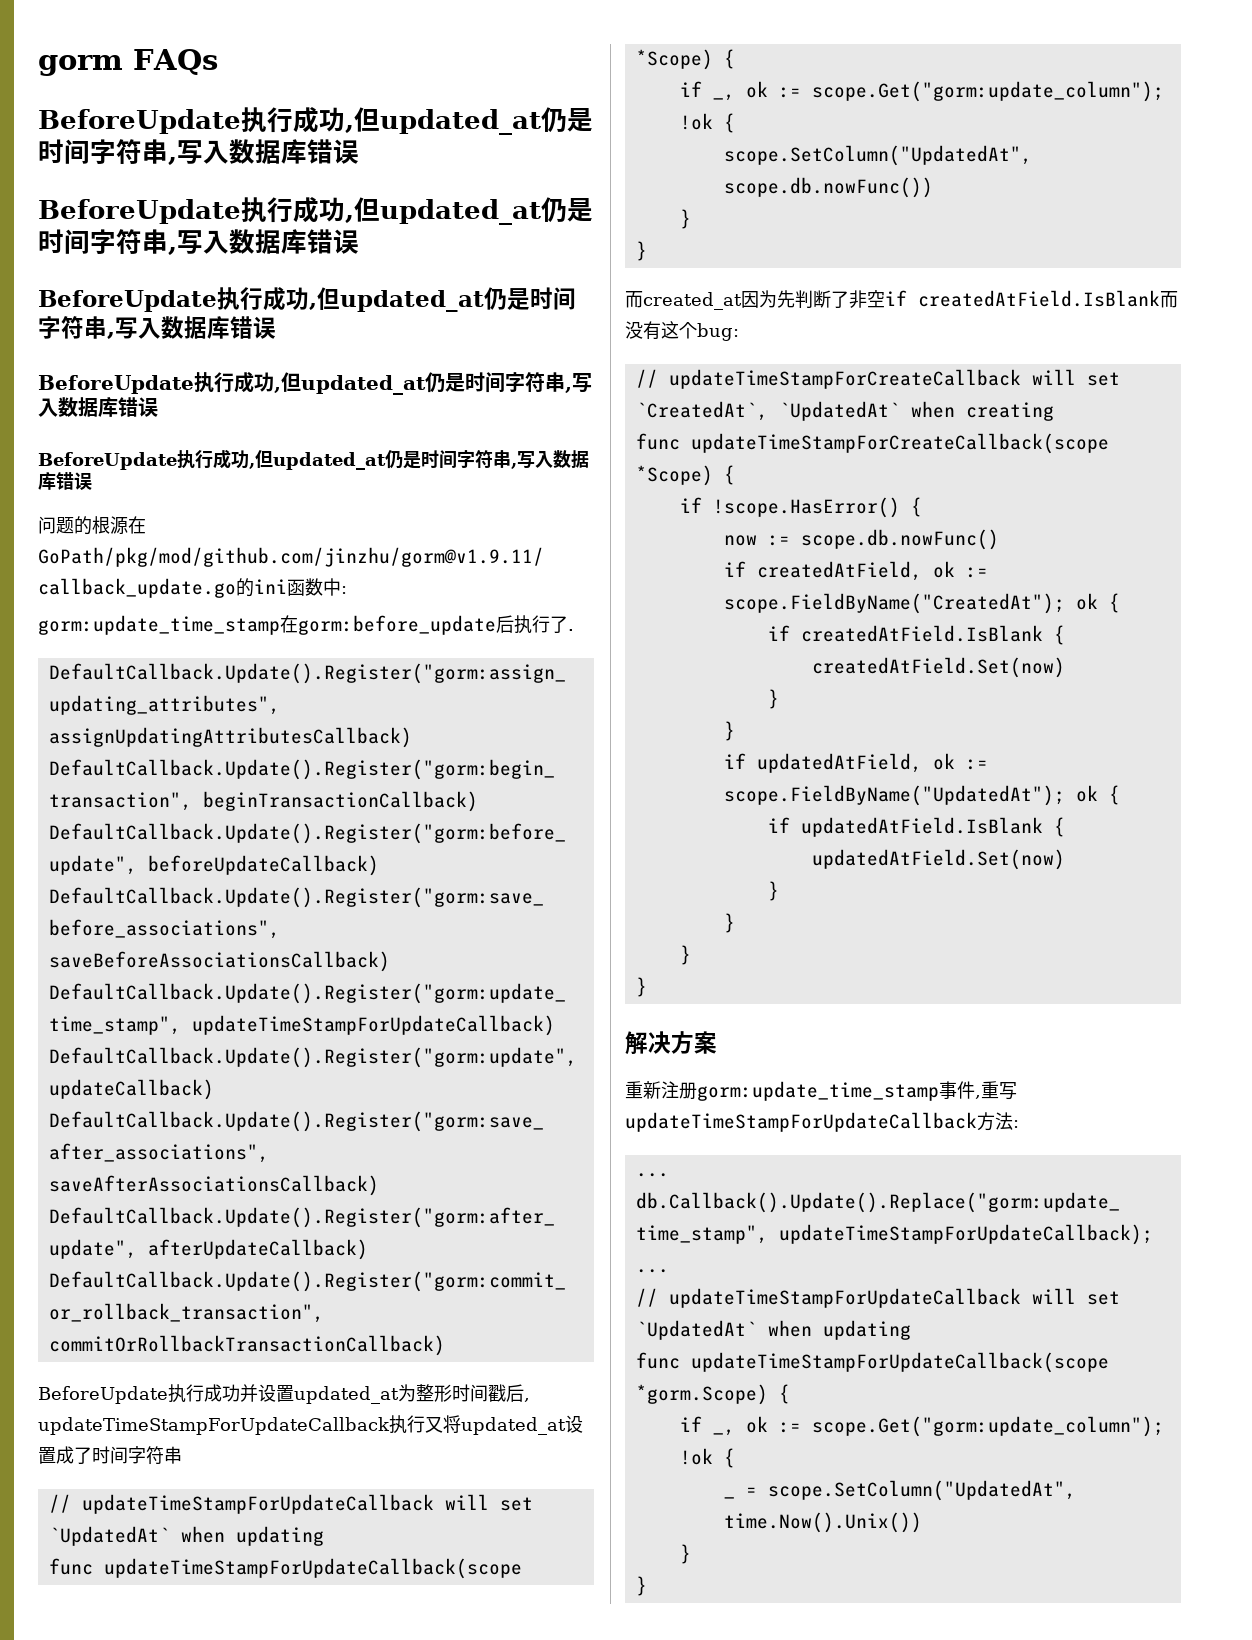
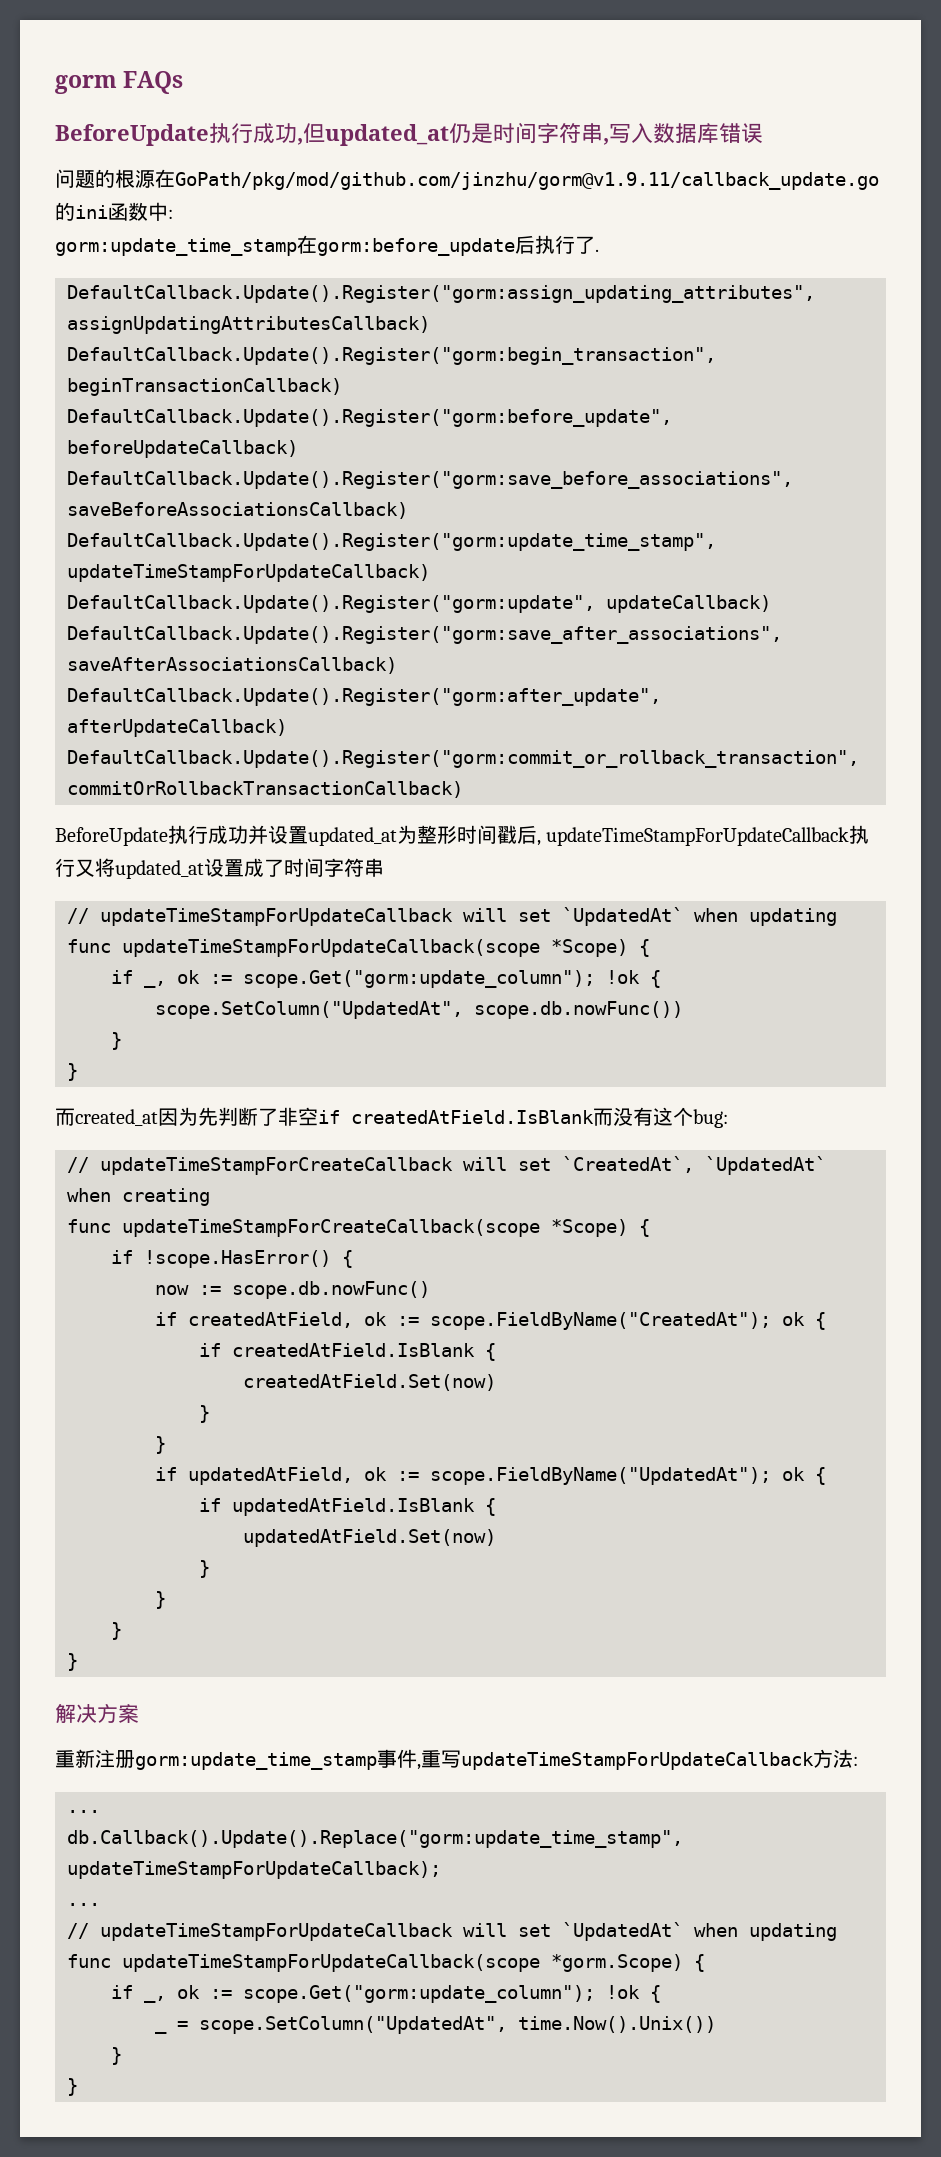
[38,197,593,225] [38,229,359,255] [38,287,576,312] [38,316,276,339] [38,371,592,395] [38,397,158,417] [38,449,589,470] [38,472,92,490] // BeforeUpdate执行成功,但updated_at仍是时间字符串,写入数据库错误 // BeforeUpdate执行成功,但updated_at仍是时间字符串,写入数据库错误 // BeforeUpdate执行成功,但updated_at仍是时间字符串,写入数据库错误 // BeforeUpdate执行成功,但updated_at仍是时间字符串,写入数据库错误 -> (763, 133) none

